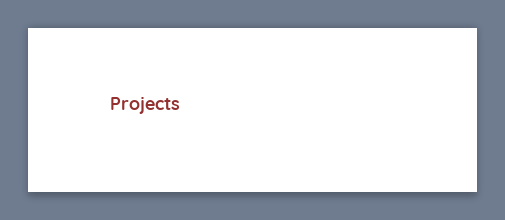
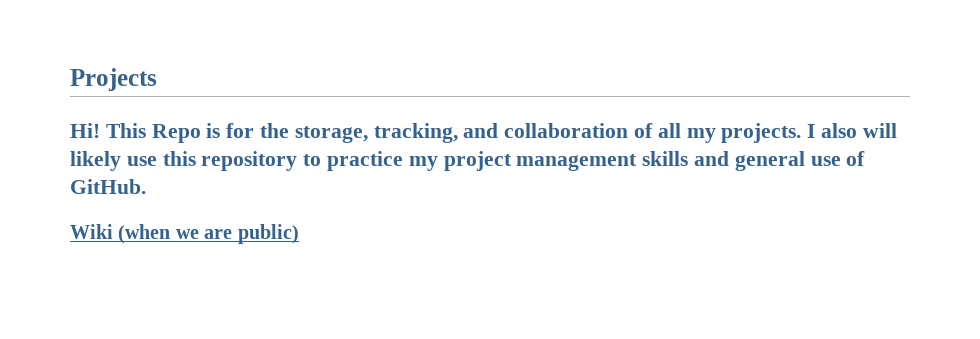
(180, 105) none -> [70,123,897,143] [70,151,866,171] [70,179,146,194] [70,224,299,244] // Hi! This Repo is for the storage, tracking, and collaboration of all my projects. I also will likely use this repository to practice my project management skills and general use of GitHub. // Wiki (when we are public)

